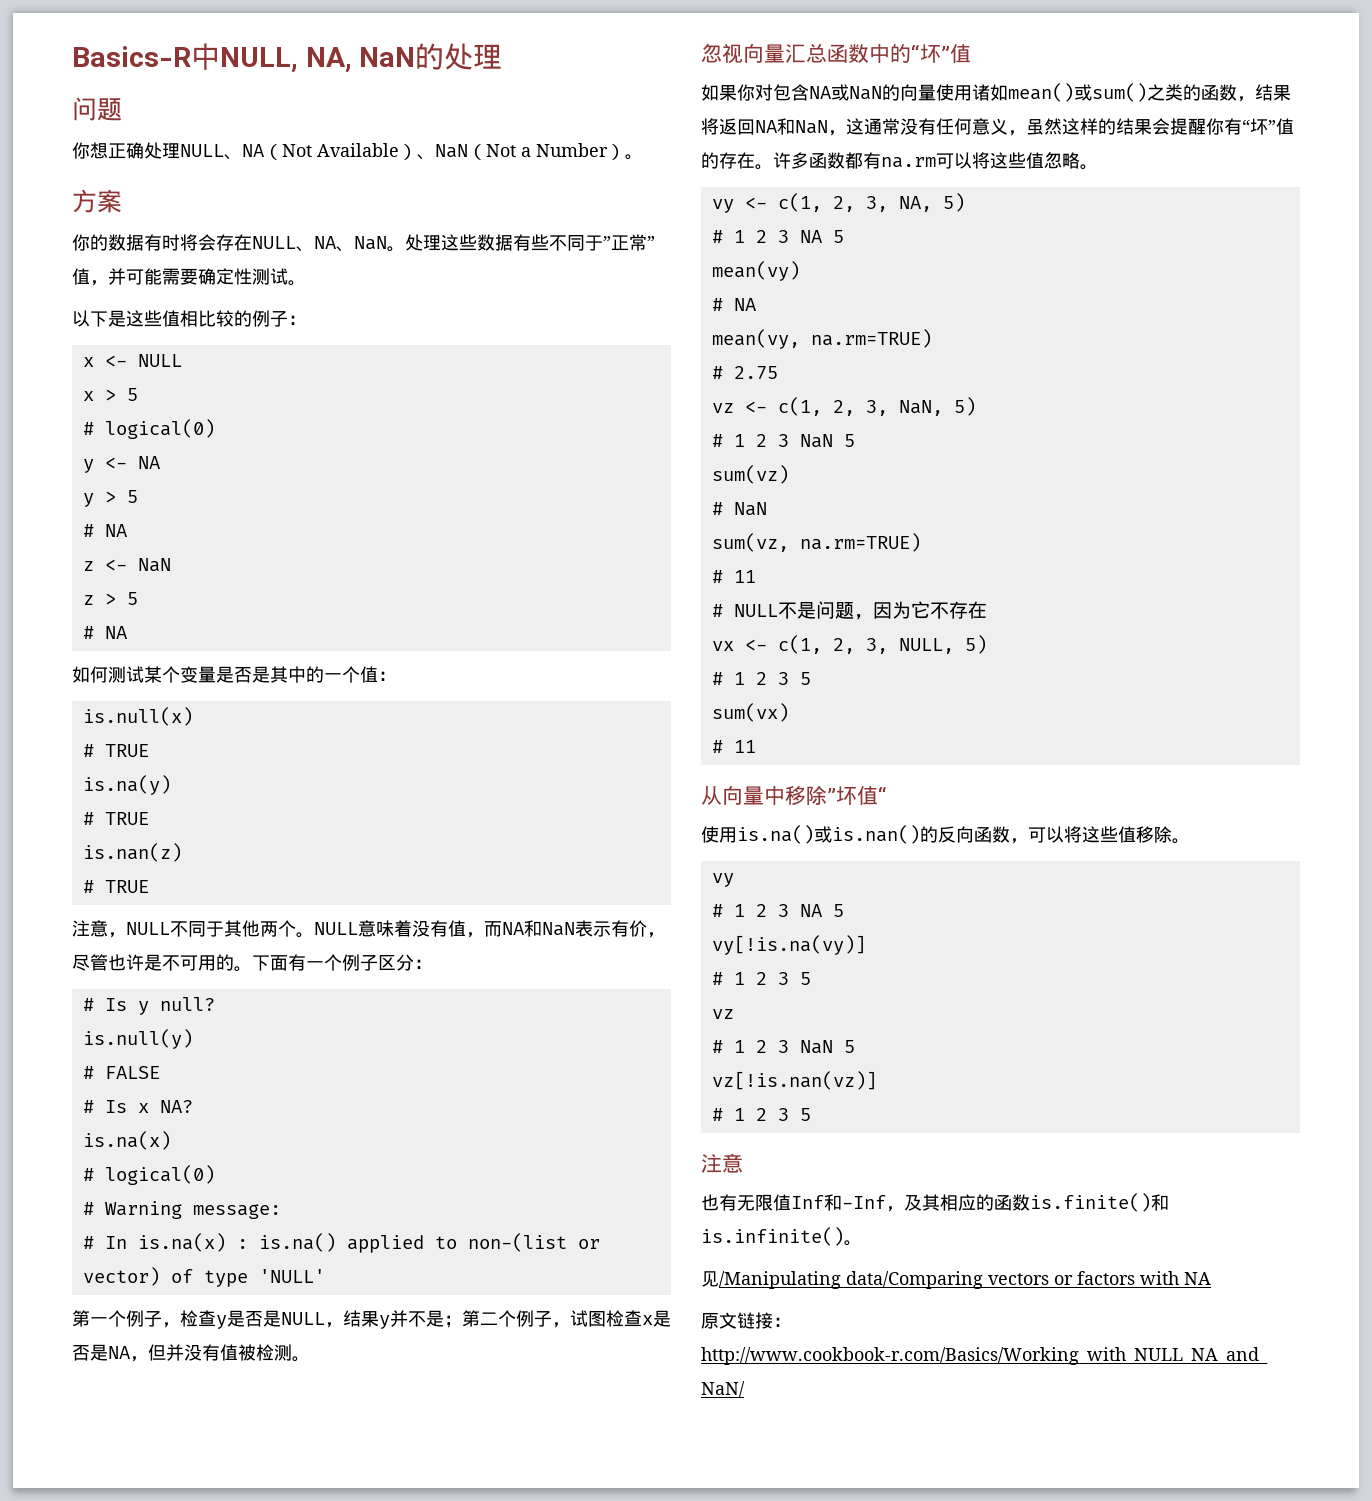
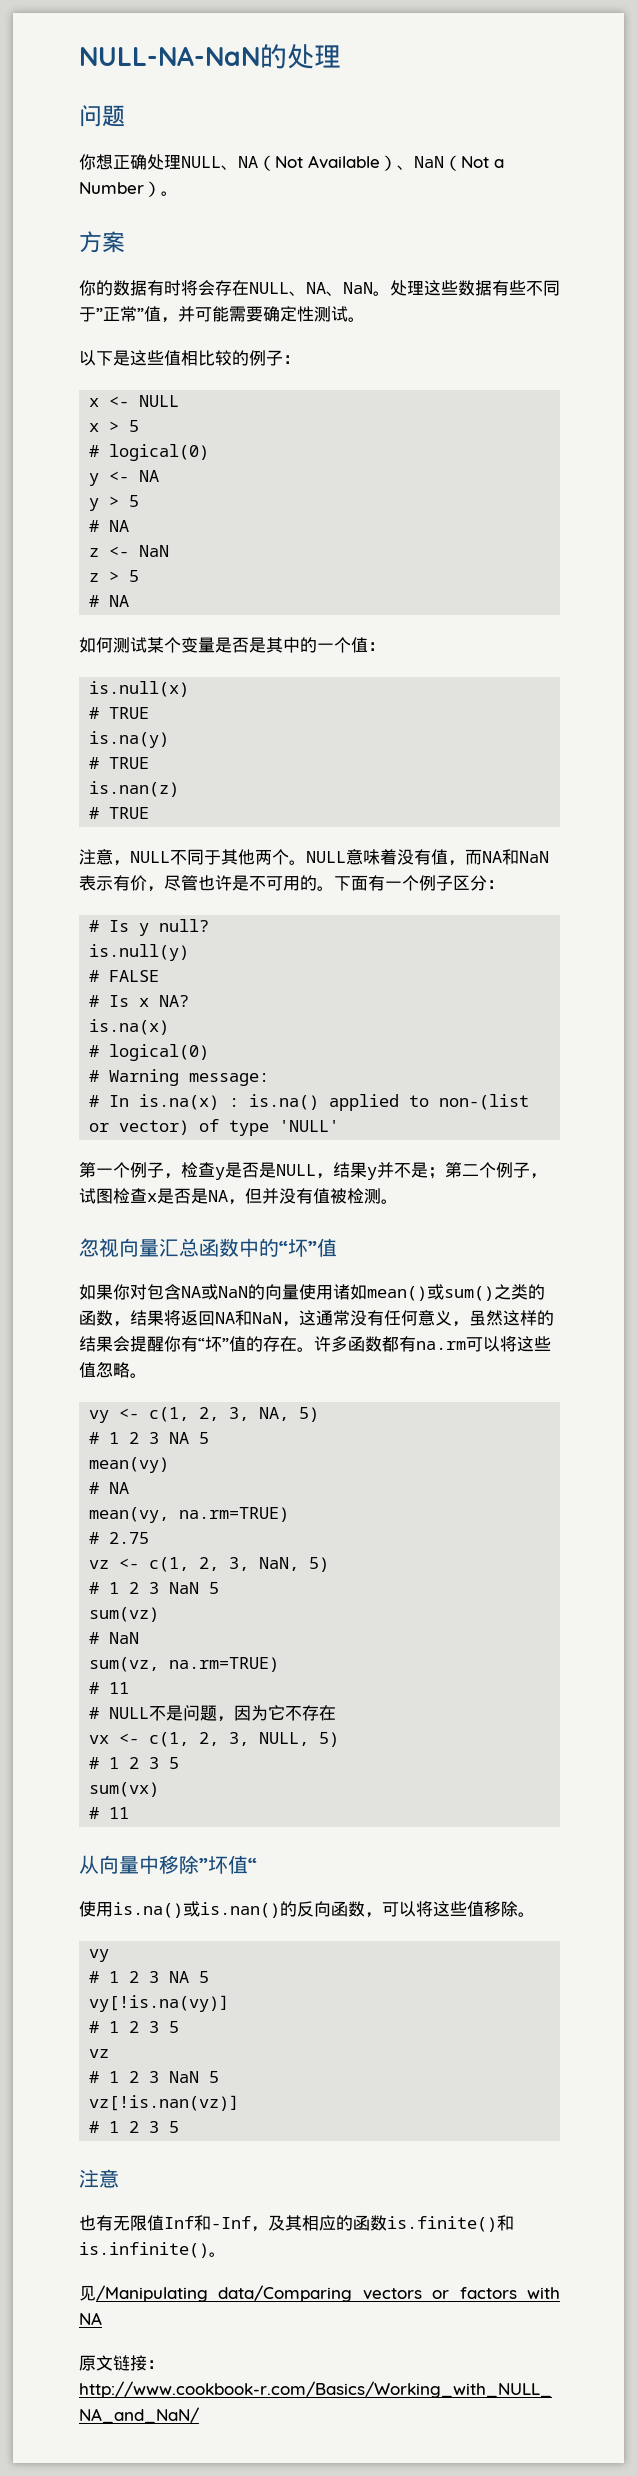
[72,43,416,73] Basics-R中NULL, NA, NaN -> [79,46,260,66] NULL-NA-NaN

